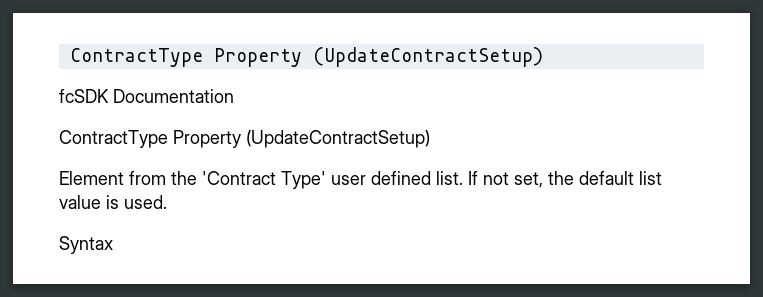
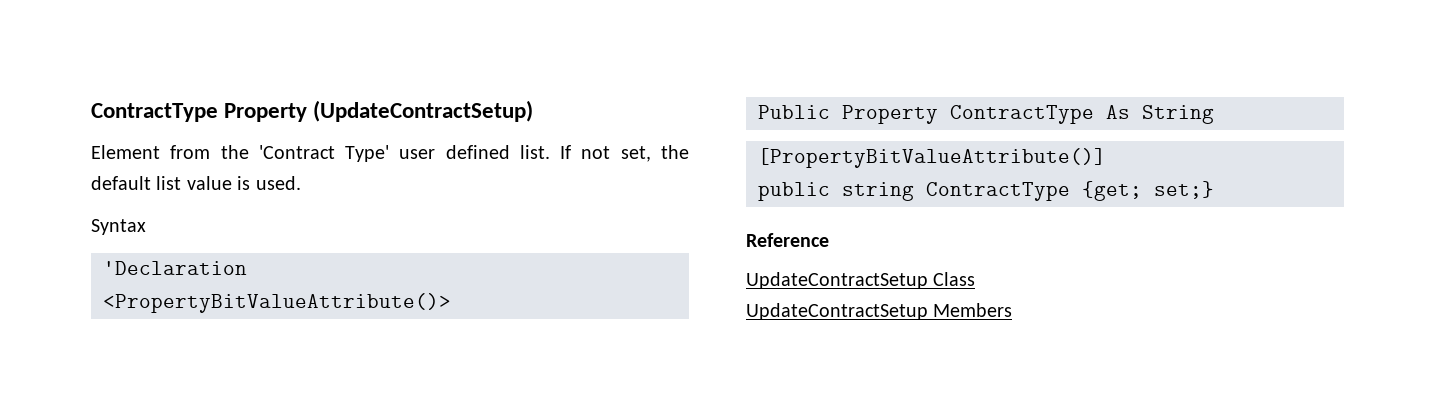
[69,47,543,67] [59,89,234,103] [59,130,430,148] ContractType Property (UpdateContractSetup) // fcSDK Documentation // ContractType Property (UpdateContractSetup) -> [91,100,534,122] ContractType Property (UpdateContractSetup)
(113, 245) none -> [103,261,247,275] [103,293,451,313] [758,105,1214,124] [758,148,1106,168] [758,181,1214,201] [746,233,829,247] [746,272,976,289] [746,303,1013,320] // 'Declaration // <PropertyBitValueAttribute()> // Public Property ContractType As String // [PropertyBitValueAttribute()] // public string ContractType {get; set;} // Reference // UpdateContractSetup Class // UpdateContractSetup Members

